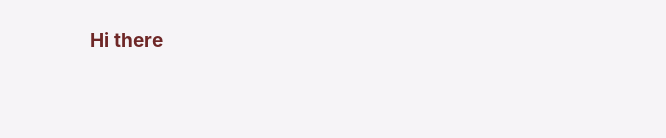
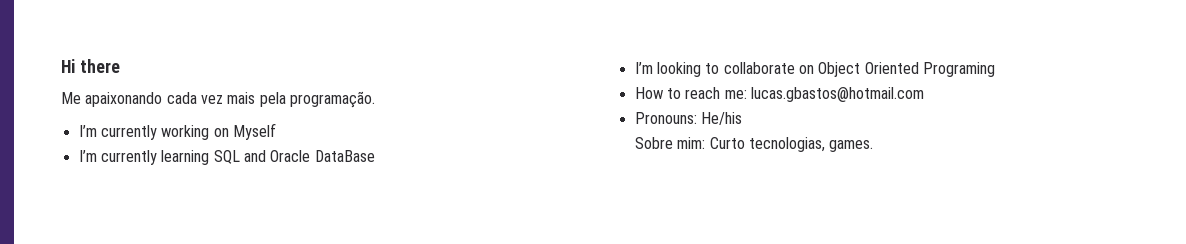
(164, 40) none -> [61,91,375,108] [78,123,276,140] [78,150,375,165] [634,62,995,77] [634,87,924,102] [634,112,742,125] [634,137,874,152] // Me apaixonando cada vez mais pela programação. // I’m currently working on Myself // I’m currently learning SQL and Oracle DataBase // I’m looking to collaborate on Object Oriented Programing // How to reach me: lucas.gbastos@hotmail.com // Pronouns: He/his // Sobre mim: Curto tecnologias, games.

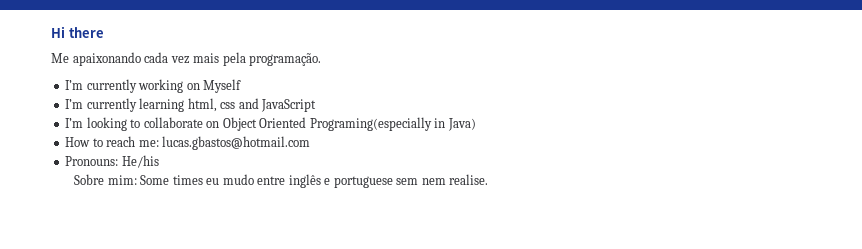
[213,150,375,164] SQL and Oracle DataBase -> [187,98,317,112] html, css and JavaScript
[922,62,995,77] Programing -> [309,117,476,131] Programing(especially in Java)
[709,137,874,152] Curto tecnologias, games. -> [140,174,489,188] Some times eu mudo entre inglês e portuguese sem nem realise.

